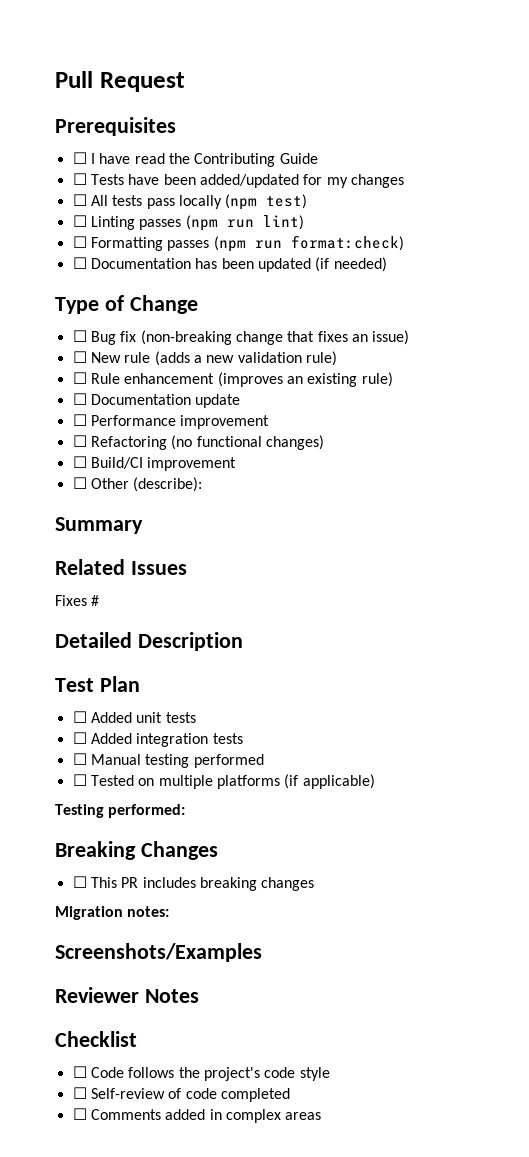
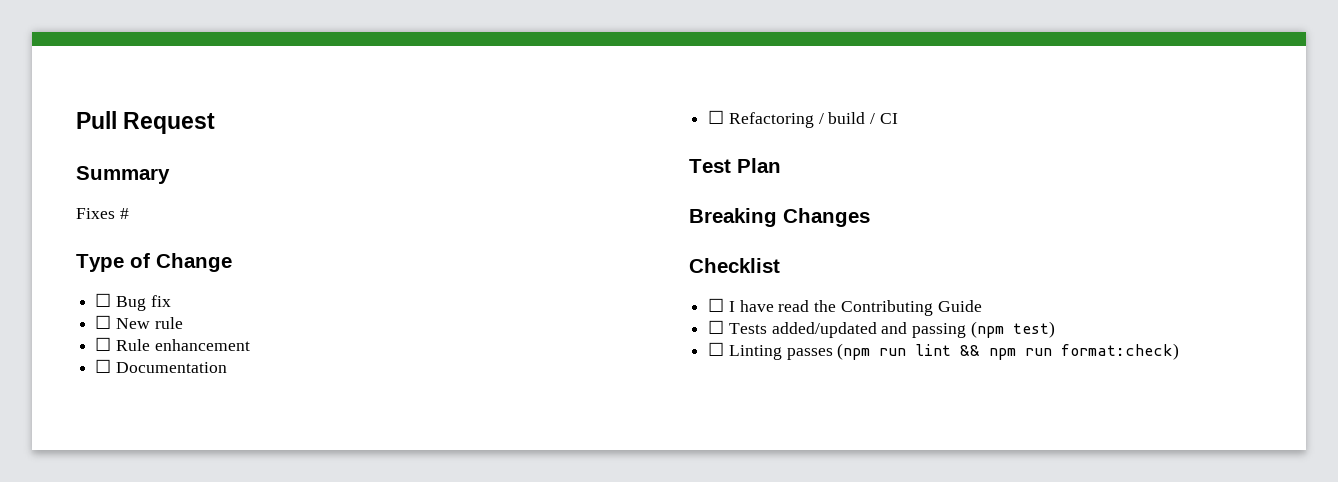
[55,117,176,136] Prerequisites -> [76,166,170,184] [76,208,129,219] [76,253,232,272] [95,293,171,311] [95,315,183,329] [95,337,250,351] [95,359,227,373] [708,110,898,128] [689,158,781,173] [689,208,870,227] [689,258,780,273] Summary // Fixes # // Type of Change // ☐ Bug fix // ☐ New rule // ☐ Rule enhancement // ☐ Documentation // ☐ Refactoring / build / CI // Test Plan // Breaking Changes // Checklist
[128,174,404,188] [72,194,222,209] have been added/updated for my changes // ☐ All tests pass locally -> [771,322,967,338] added/updated and passing
[262,215,304,230] [72,235,404,252] [72,257,387,272] [55,295,198,314] [72,330,410,345] [72,351,337,366] [72,372,393,387] [72,393,241,408] [72,414,270,429] [72,435,324,450] [72,456,237,471] [72,477,203,492] [55,517,143,534] [55,559,187,575] [55,595,100,606] [55,632,243,651] [55,676,140,692] [72,711,196,723] [72,732,243,747] [72,753,264,768] [72,774,375,789] [55,804,186,818] [55,841,218,860] [72,876,315,891] [55,906,170,920] [55,943,262,962] [55,987,199,1003] [55,1031,137,1047] [72,1066,330,1081] [72,1087,290,1102] [72,1108,322,1123] lint) // ☐ Formatting passes (npm run format:check) // ☐ Documentation has been updated (if needed) // Type of Change // ☐ Bug fix (non-breaking change that fixes an issue) // ☐ New rule (adds a new validation rule) // ☐ Rule enhancement (improves an existing rule) // ☐ Documentation update // ☐ Performance improvement // ☐ Refactoring (no functional changes) // ☐ Build/CI improvement // ☐ Other (describe): // Summary // Related Issues // Fixes # // Detailed Description // Test Plan // ☐ Added unit tests // ☐ Added integration tests // ☐ Manual testing performed // ☐ Tested on multiple platforms (if applicable) // Testing performed: // Breaking Changes // ☐ This PR includes breaking changes // Migration notes: // Screenshots/Examples // Reviewer Notes // Checklist // ☐ Code follows the project's code style // ☐ Self-review of code completed // ☐ Comments added in complex areas -> [915,343,1180,360] lint && npm run format:check)

